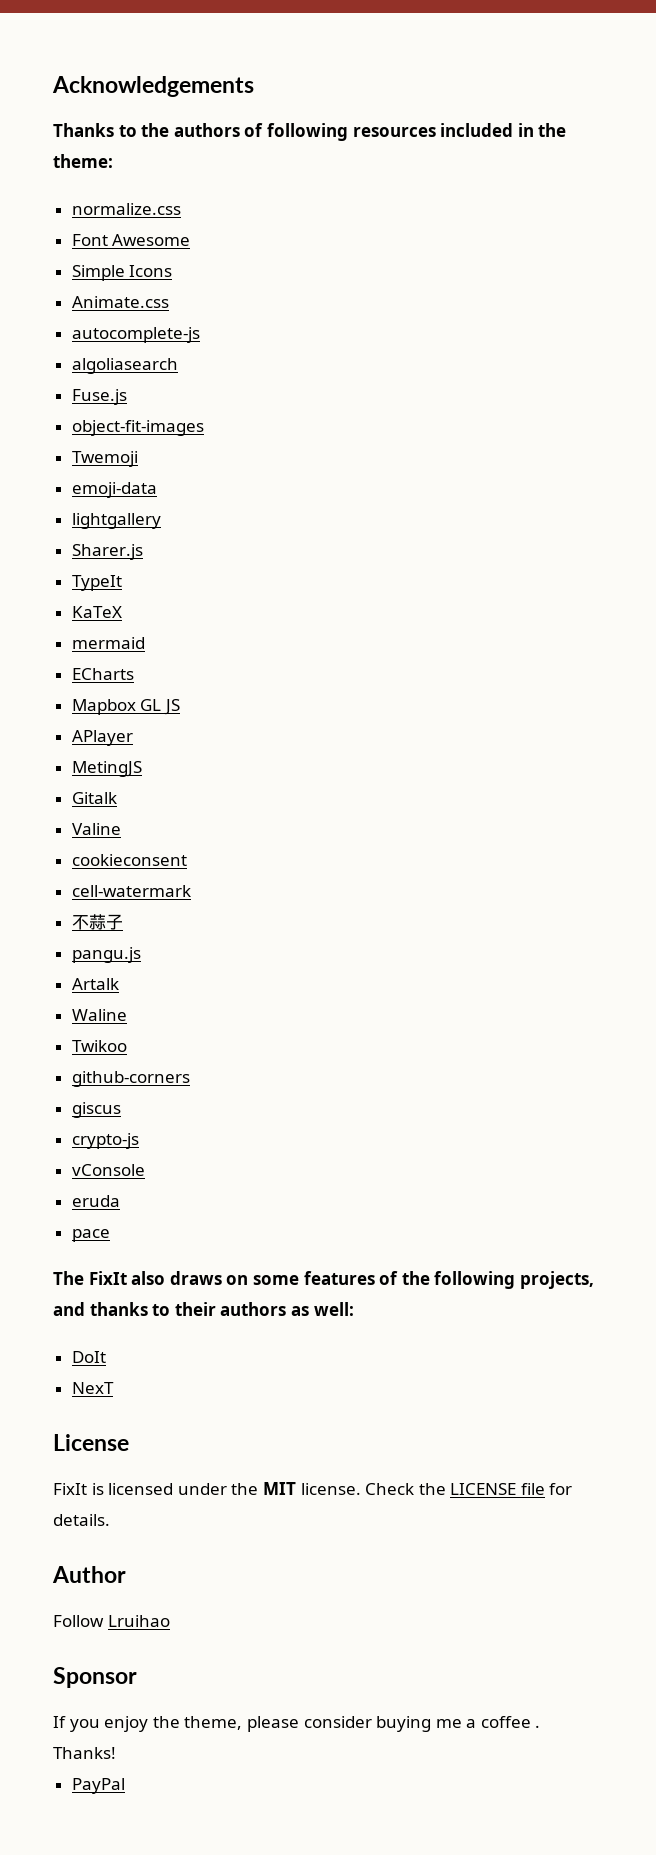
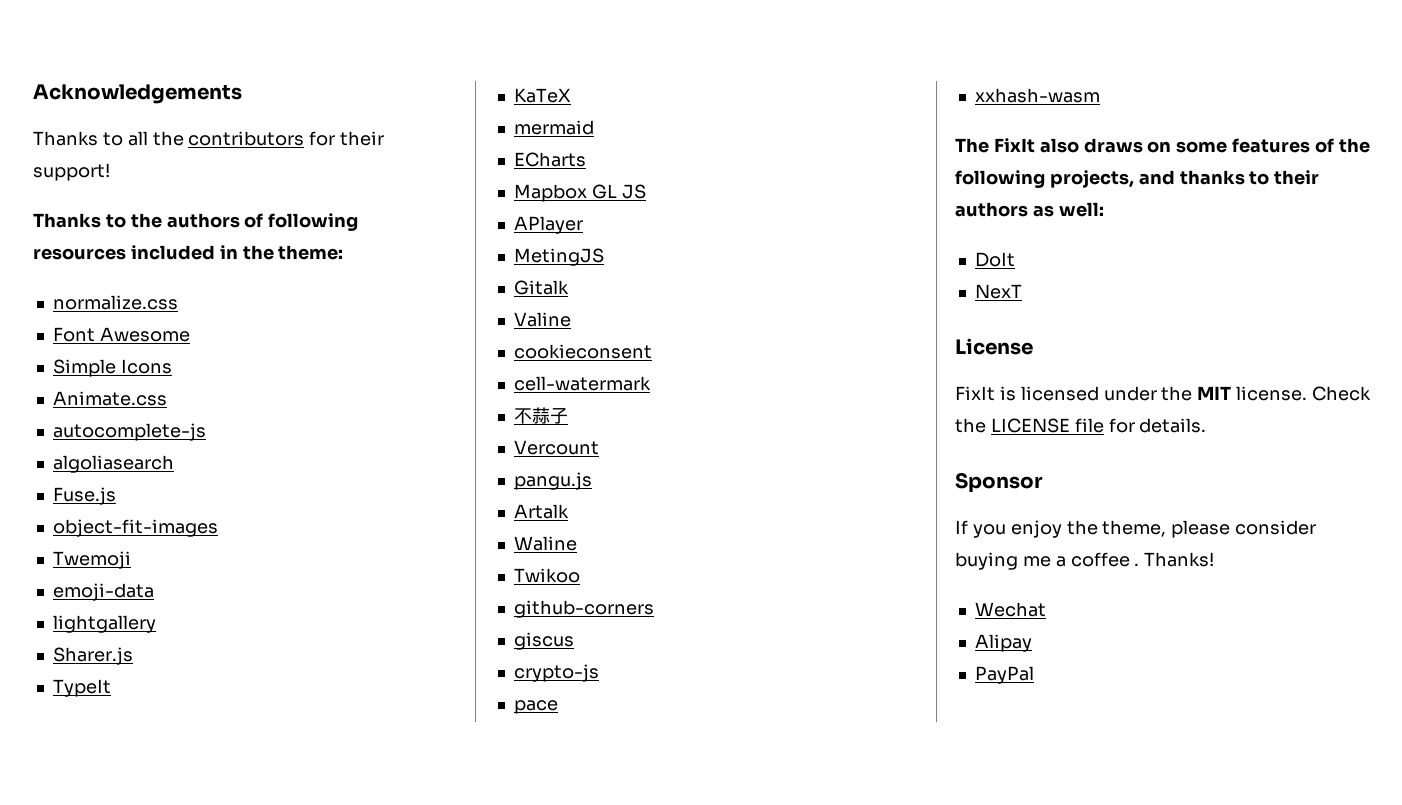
(254, 86) none -> [33,131,385,146] [33,163,110,181] // Thanks to all the contributors for their support!
(123, 922) none -> [513,440,599,455] // Vercount
[71,1164,145,1176] [71,1195,120,1207] [71,1229,110,1242] vConsole // eruda // pace -> [513,700,558,714] [974,88,1100,103] pace // xxhash-wasm
[52,1566,126,1583] [53,1615,170,1627] // Author // Follow Lruihao -> (1207, 425) none
(116, 1753) none -> [974,602,1046,617] [974,634,1032,652] // Wechat // Alipay

